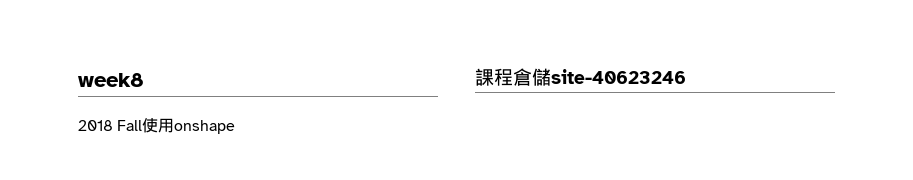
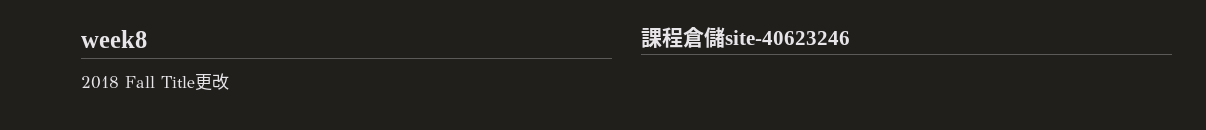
[142,118,236,134] 使用onshape -> [161,73,229,91] Title更改

